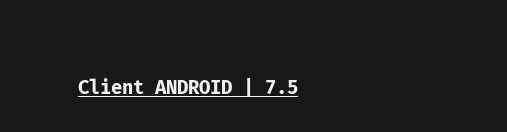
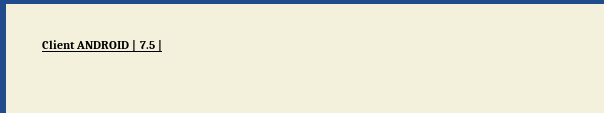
(298, 87) none -> [157,40,162,51] |

